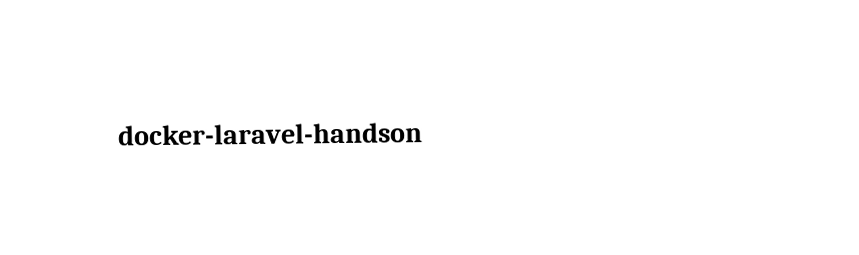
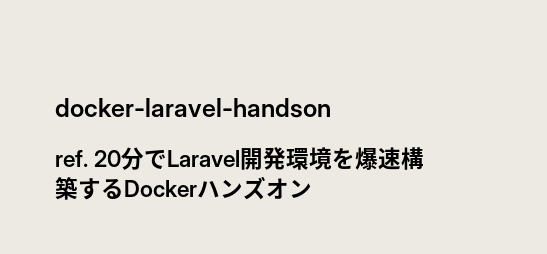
(423, 134) none -> [55,147,425,170] [55,176,312,200] // ref. 20分でLaravel開発環境を爆速構築するDockerハンズオン

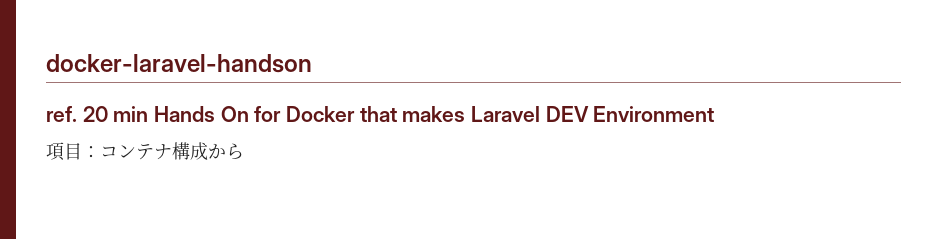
[121,147,425,170] [55,176,312,200] 分でLaravel開発環境を爆速構築するDockerハンズオン -> [113,106,715,122] [46,142,244,161] min Hands On for Docker that makes Laravel DEV Environment // 項目：コンテナ構成から

